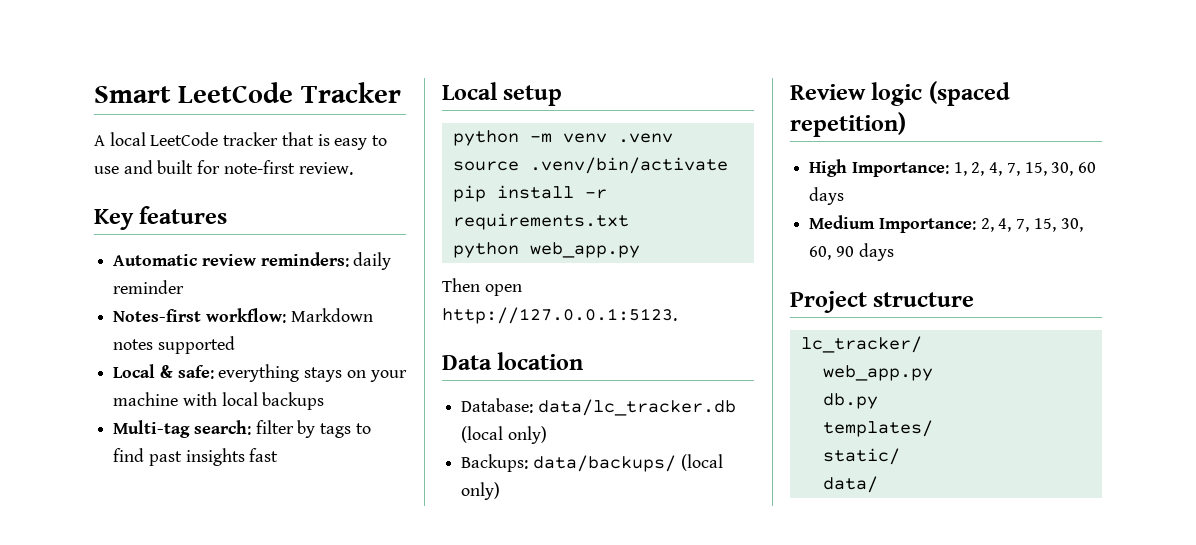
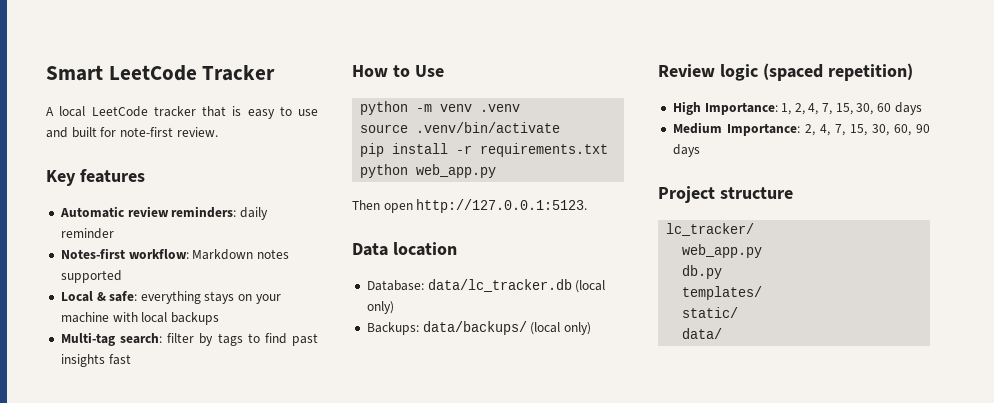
[442,82,563,106] Local setup -> [352,65,444,77] How to Use

